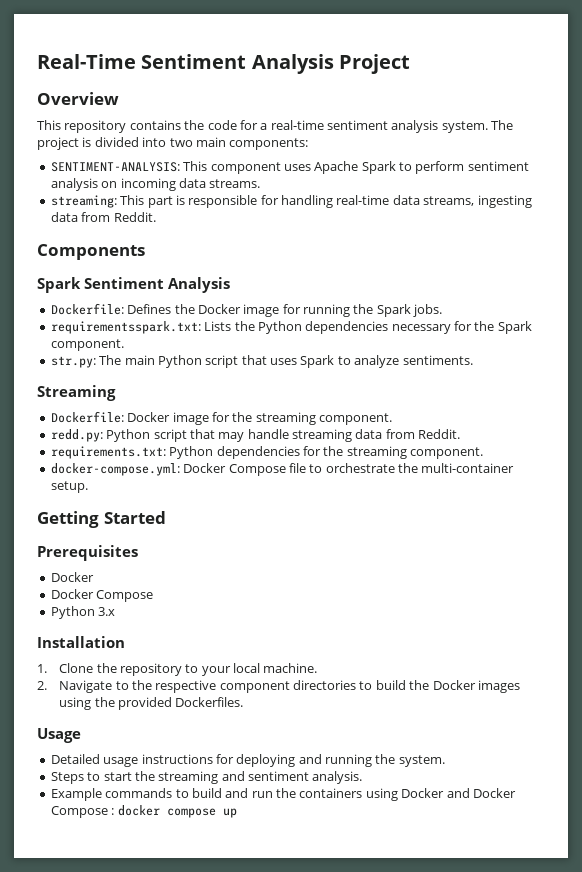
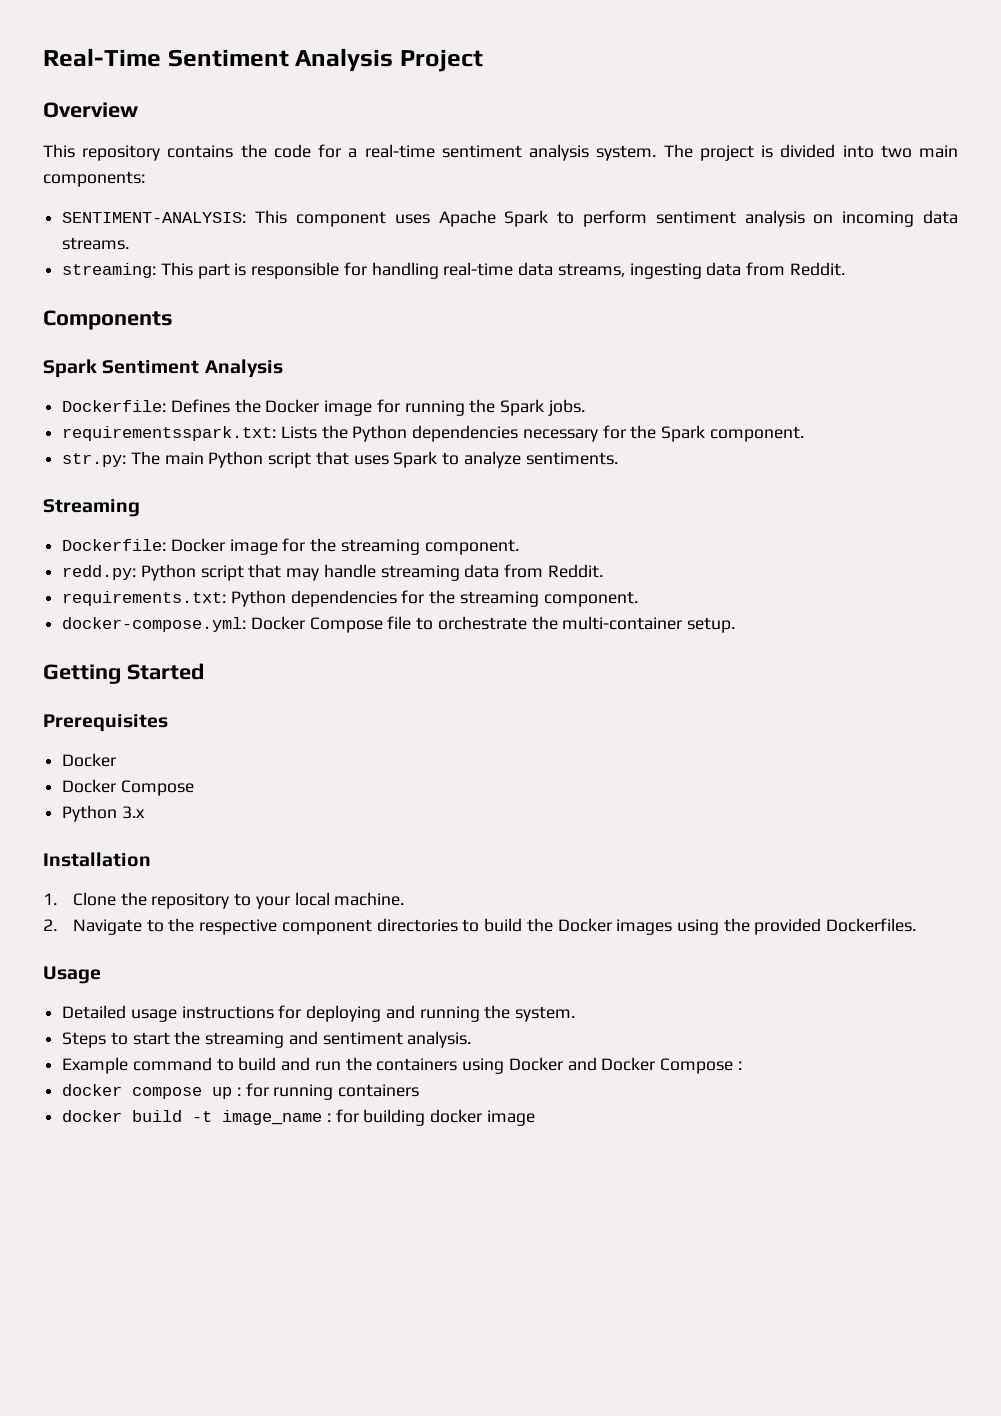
[105,788,173,798] commands -> [132,1057,212,1071] command
(115, 811) none -> (742, 1065) //
(237, 813) none -> [236,1083,420,1100] [62,1109,535,1126] : for running containers // docker build -t image_name : for building docker image

